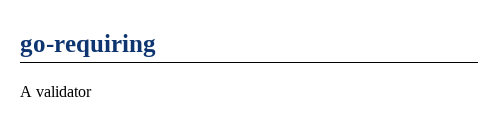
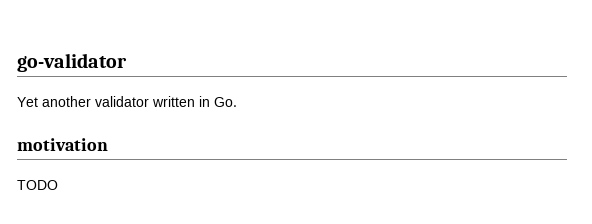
[20,34,156,57] [20,86,93,97] go-requiring // A validator -> [17,53,127,72] [17,96,237,107] [17,138,108,151] [17,180,58,190] go-validator // Yet another validator written in Go. // motivation // TODO

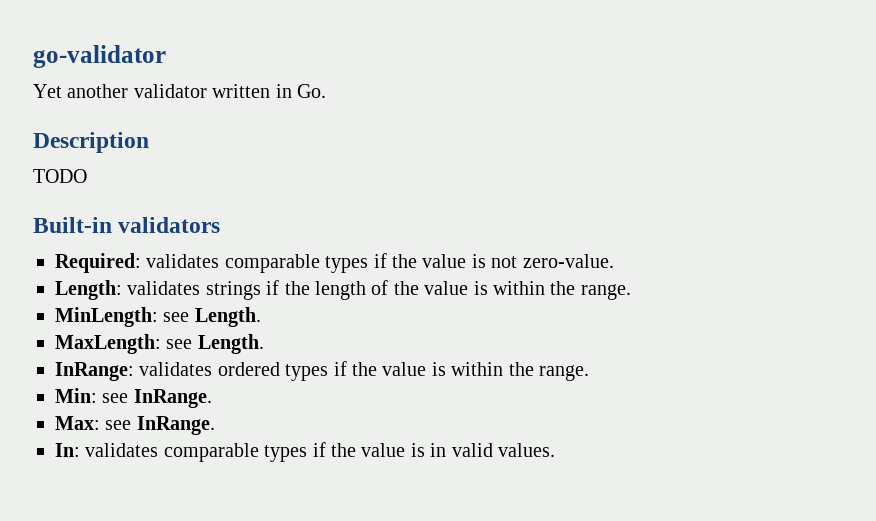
[17,138,108,151] motivation -> [33,132,149,153] Description
(58, 185) none -> [33,217,221,233] [55,253,614,273] [55,280,631,300] [55,307,261,327] [55,334,264,354] [55,361,589,381] [55,388,212,408] [55,416,215,435] [55,442,555,462] // Built-in validators // Required: validates comparable types if the value is not zero-value. // Length: validates strings if the length of the value is within the range. // MinLength: see Length. // MaxLength: see Length. // InRange: validates ordered types if the value is within the range. // Min: see InRange. // Max: see InRange. // In: validates comparable types if the value is in valid values.

